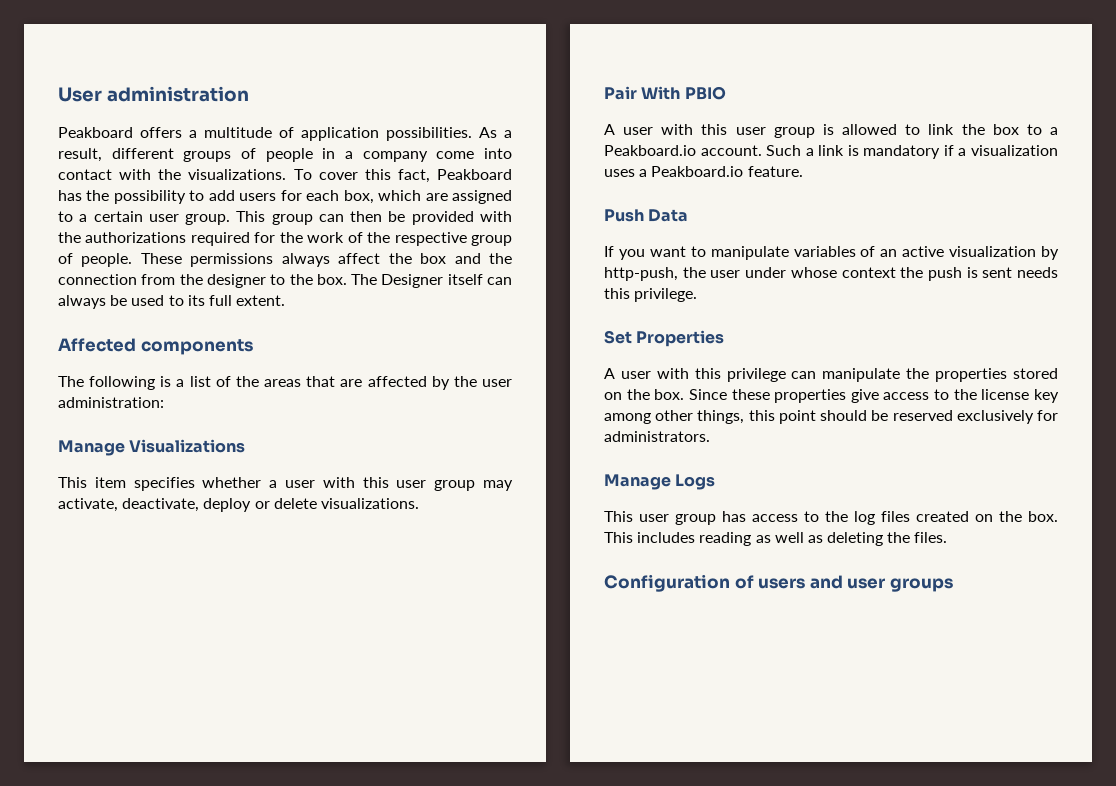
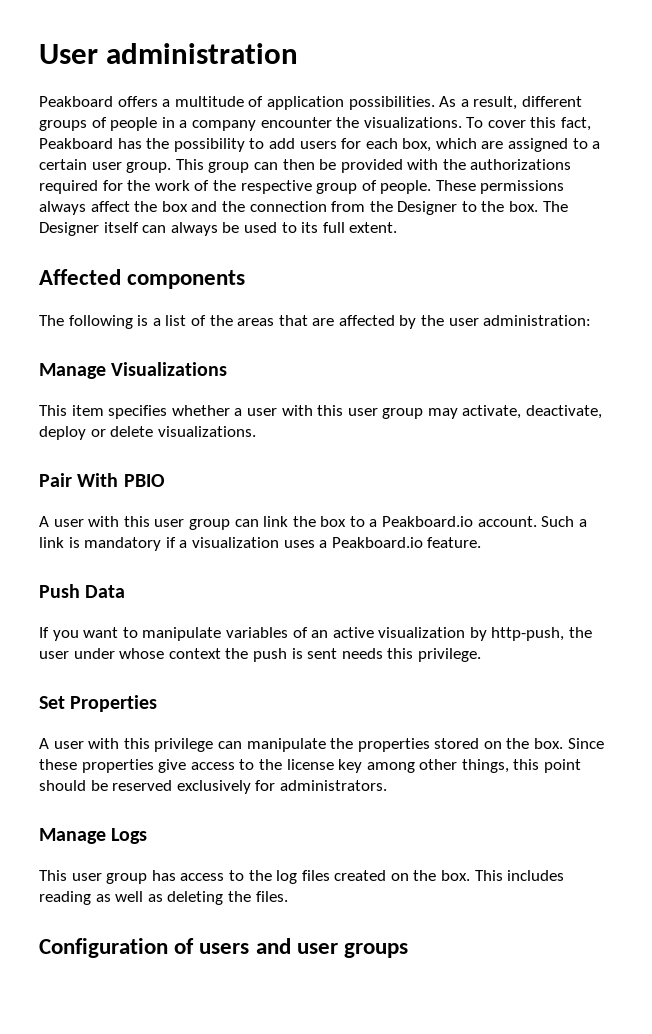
[436,148,512,159] [58,169,152,180] come into contact with -> [260,117,332,128] encounter
[206,274,266,288] designer -> [397,201,458,215] Designer
[822,124,921,135] is allowed to -> [234,519,259,527] can

